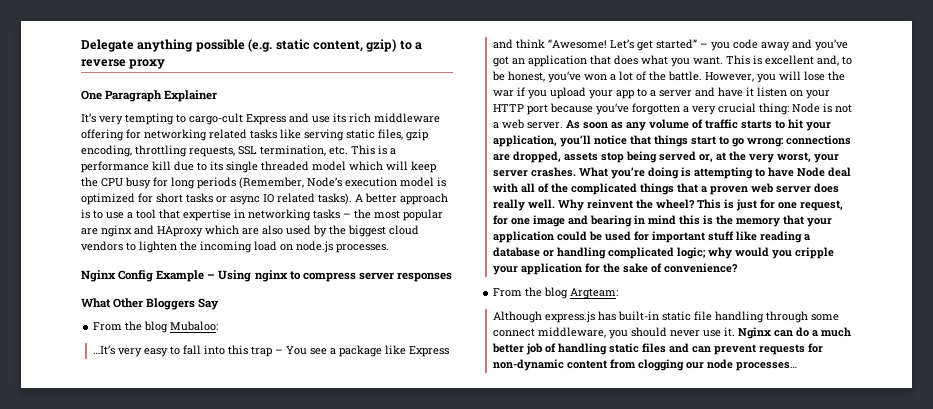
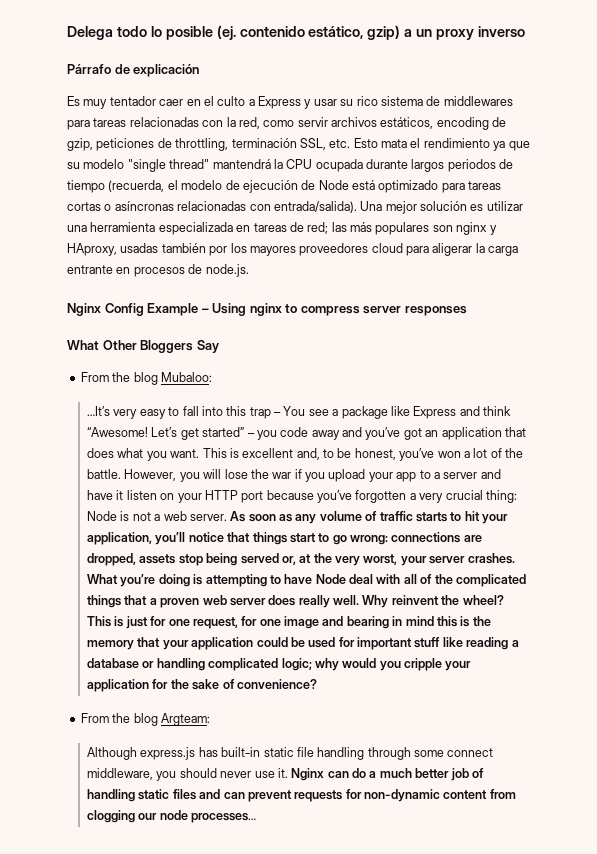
[81,39,422,52] [81,59,166,69] [81,90,218,102] [81,113,440,125] [81,129,428,141] [81,145,396,157] [81,161,436,173] [81,177,446,189] [81,193,448,205] [81,209,443,221] [81,225,419,237] [81,241,389,253] Delegate anything possible (e.g. static content, gzip) to a reverse proxy // One Paragraph Explainer // It’s very tempting to cargo-cult Express and use its rich middleware offering for networking related tasks like serving static files, gzip encoding, throttling requests, SSL termination, etc. This is a performance kill due to its single threaded model which will keep the CPU busy for long periods (Remember, Node’s execution model is optimized for short tasks or async IO related tasks). A better approach is to use a tool that expertise in networking tasks – the most popular are nginx and HAproxy which are also used by the biggest cloud vendors to lighten the incoming load on node.js processes. -> [67,25,526,40] [67,64,200,77] [67,96,513,109] [67,117,507,130] [67,138,530,151] [67,159,514,172] [67,180,502,193] [67,201,523,214] [67,222,497,235] [67,243,519,256] [67,264,249,277] Delega todo lo posible (ej. contenido estático, gzip) a un proxy inverso // Párrafo de explicación // Es muy tentador caer en el culto a Express y usar su rico sistema de middlewares para tareas relacionadas con la red, como servir archivos estáticos, encoding de gzip, peticiones de throttling, terminación SSL, etc. Esto mata el rendimiento ya que su modelo "single thread" mantendrá la CPU ocupada durante largos periodos de tiempo (recuerda, el modelo de ejecución de Node está optimizado para tareas cortas o asíncronas relacionadas con entrada/salida). Una mejor solución es utilizar una herramienta especializada en tareas de red; las más populares son nginx y HAproxy, usadas también por los mayores proveedores cloud para aligerar la carga entrante en procesos de node.js.

